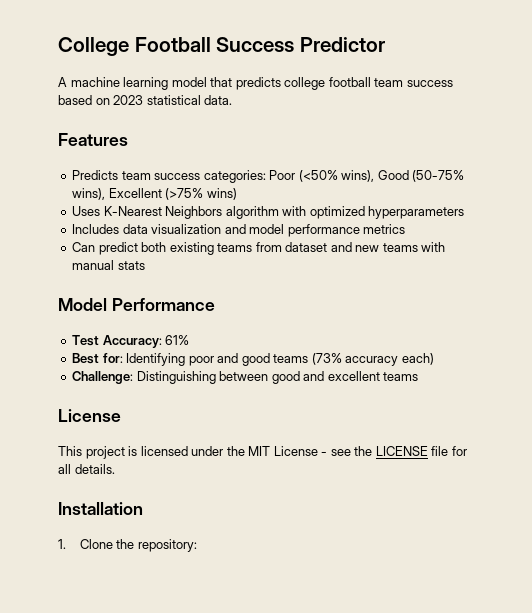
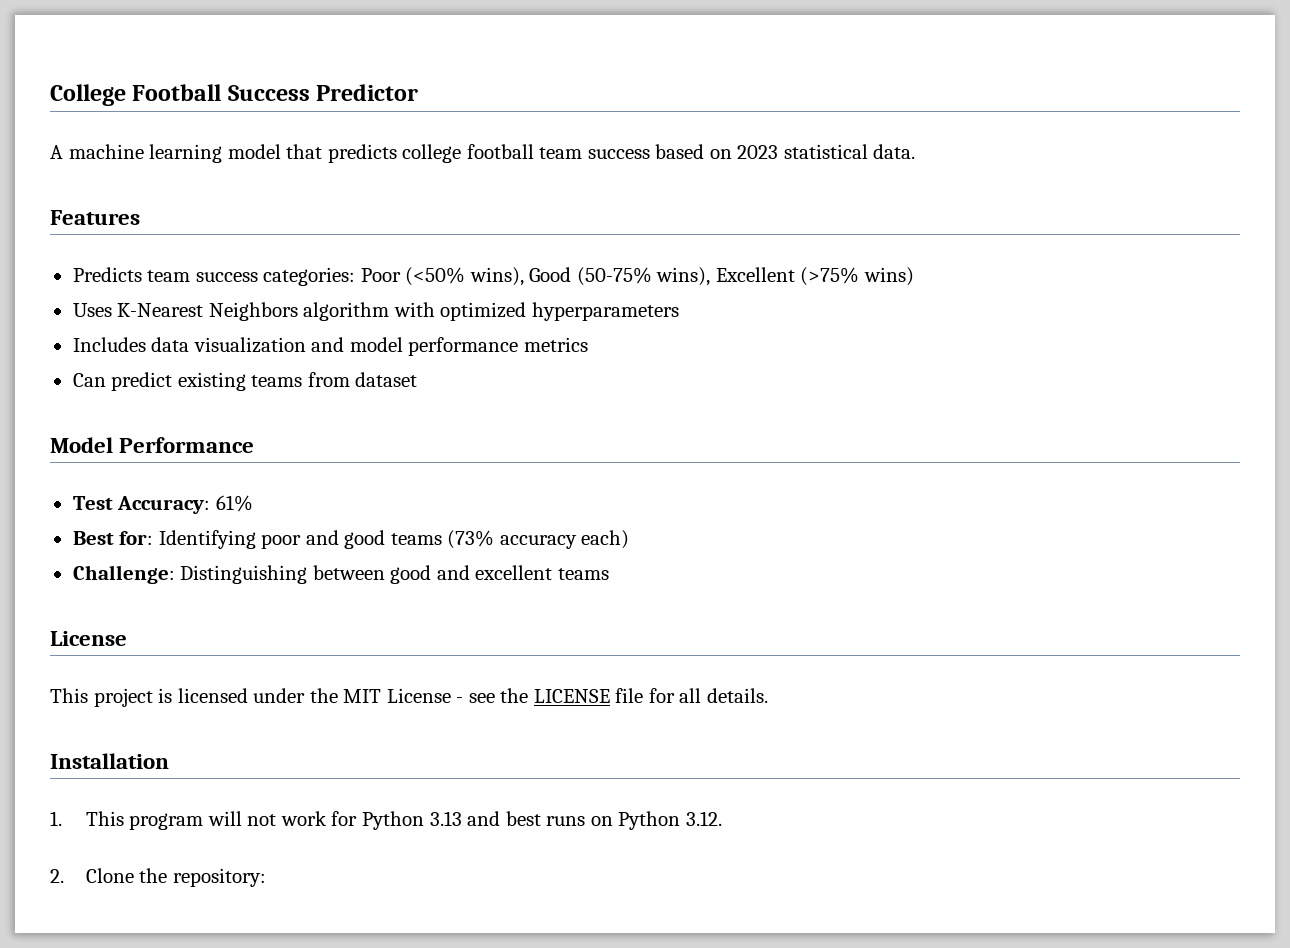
[141,242,167,252] both -> (173, 381) none
[330,242,446,252] [72,260,145,270] and new teams with manual stats -> (418, 379) none
(66, 544) none -> [85,811,722,830] [50,869,64,883] This program will not work for Python 3.13 and best runs on Python 3.12. // 2.

